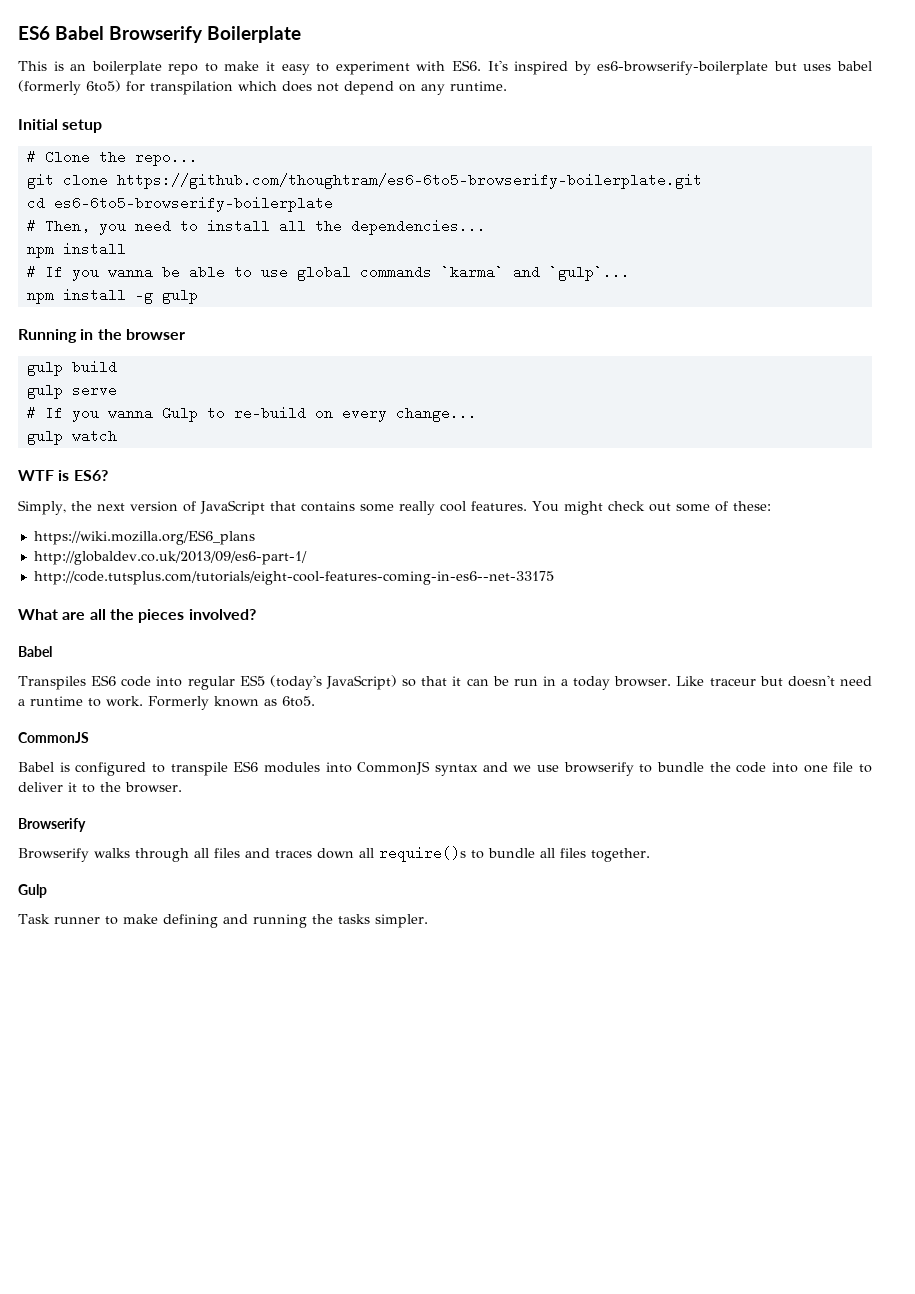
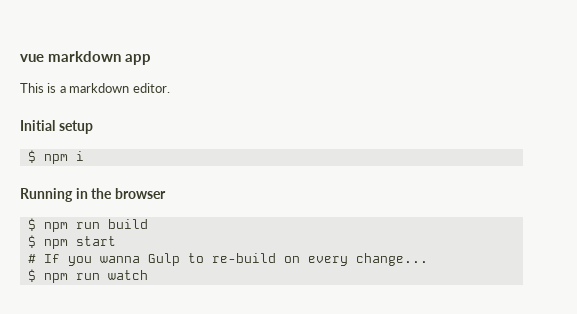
[18,26,301,43] [18,60,872,75] [18,80,507,95] [18,119,103,133] [26,150,198,166] [26,173,702,189] [26,196,333,212] [26,219,486,235] [26,242,126,258] [26,265,630,281] [26,288,198,304] [18,329,185,343] [26,360,117,376] [26,383,117,399] ES6 Babel Browserify Boilerplate // This is an boilerplate repo to make it easy to experiment with ES6. It's inspired by es6-browserify-boilerplate but uses babel (formerly 6to5) for transpilation which does not depend on any runtime. // Initial setup // # Clone the repo... // git clone https://github.com/thoughtram/es6-6to5-browserify-boilerplate.git // cd es6-6to5-browserify-boilerplate // # Then, you need to install all the dependencies... // npm install // # If you wanna be able to use global commands `karma` and `gulp`... // npm install -g gulp // Running in the browser // gulp build // gulp serve -> [20,51,151,65] [20,83,170,93] [20,120,93,134] [27,150,84,164] [20,188,166,202] [27,218,148,232] [27,235,116,249] vue markdown app // This is a markdown editor. // Initial setup // $ npm i // Running in the browser // $ npm run build // $ npm start
[26,429,117,445] [18,470,108,481] [18,500,771,515] [33,530,255,545] [33,551,307,565] [33,571,554,585] [18,609,256,623] [18,646,52,657] [18,675,873,690] [18,696,315,710] [18,732,89,743] [18,761,872,776] [18,782,182,793] [18,818,86,832] [18,846,650,862] [18,884,47,898] [18,914,428,928] gulp watch // WTF is ES6? // Simply, the next version of JavaScript that contains some really cool features. You might check out some of these: // https://wiki.mozilla.org/ES6_plans // http://globaldev.co.uk/2013/09/es6-part-1/ // http://code.tutsplus.com/tutorials/eight-cool-features-coming-in-es6--net-33175 // What are all the pieces involved? // Babel // Transpiles ES6 code into regular ES5 (today's JavaScript) so that it can be run in a today browser. Like traceur but doesn't need a runtime to work. Formerly known as 6to5. // CommonJS // Babel is configured to transpile ES6 modules into CommonJS syntax and we use browserify to bundle the code into one file to deliver it to the browser. // Browserify // Browserify walks through all files and traces down all require()s to bundle all files together. // Gulp // Task runner to make defining and running the tasks simpler. -> [27,269,148,283] $ npm run watch

